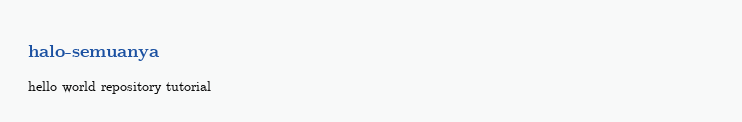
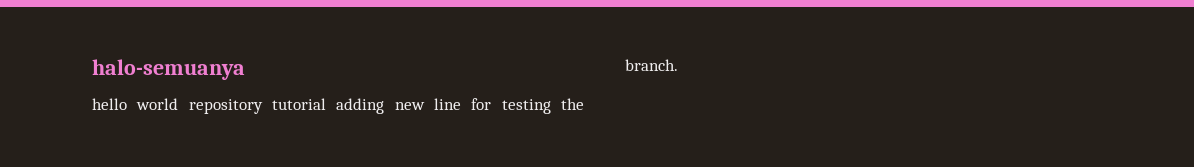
(211, 86) none -> [336,98,584,114] [625,59,678,71] adding new line for testing the branch.

